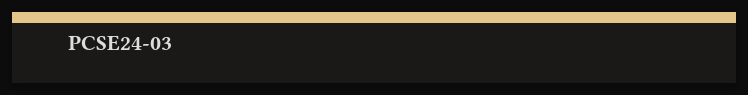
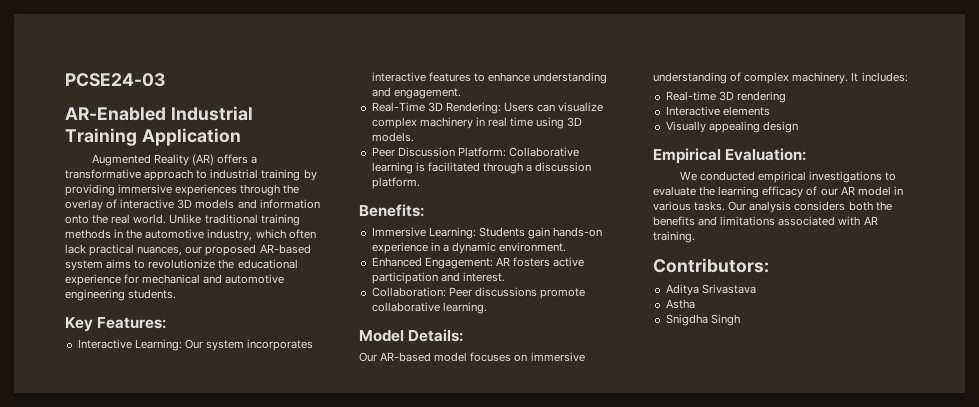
(172, 43) none -> [65,106,253,121] [65,128,241,146] [91,154,258,166] [65,169,317,181] [65,184,300,196] [65,199,320,211] [65,214,300,226] [65,229,316,241] [65,244,311,256] [65,259,298,271] [65,274,285,286] [65,289,177,301] [65,317,167,332] [77,339,314,351] [371,72,608,84] [371,87,461,99] [371,102,604,114] [371,117,583,129] [371,132,414,142] [371,147,579,157] [371,162,592,174] [371,177,420,189] [359,204,424,217] [371,227,603,239] [371,242,567,254] [371,257,585,269] [371,272,505,284] [371,287,585,299] [371,302,487,314] [359,329,464,342] [359,352,585,362] [653,72,908,84] [665,91,786,103] [665,106,770,116] [665,121,798,133] [653,148,807,164] [679,171,897,183] [653,186,903,198] [653,201,892,213] [653,216,878,226] [653,231,695,243] [653,258,769,273] [665,284,756,296] [665,299,695,309] [665,314,740,326] // AR-Enabled Industrial Training Application // Augmented Reality (AR) offers a transformative approach to industrial training by providing immersive experiences through the overlay of interactive 3D models and information onto the real world. Unlike traditional training methods in the automotive industry, which often lack practical nuances, our proposed AR-based system aims to revolutionize the educational experience for mechanical and automotive engineering students. // Key Features: // Interactive Learning: Our system incorporates interactive features to enhance understanding and engagement. // Real-Time 3D Rendering: Users can visualize complex machinery in real time using 3D models. // Peer Discussion Platform: Collaborative learning is facilitated through a discussion platform. // Benefits: // Immersive Learning: Students gain hands-on experience in a dynamic environment. // Enhanced Engagement: AR fosters active participation and interest. // Collaboration: Peer discussions promote collaborative learning. // Model Details: // Our AR-based model focuses on immersive understanding of complex machinery. It includes: // Real-time 3D rendering // Interactive elements // Visually appealing design // Empirical Evaluation: // We conducted empirical investigations to evaluate the learning efficacy of our AR model in various tasks. Our analysis considers both the benefits and limitations associated with AR training. // Contributors: // Aditya Srivastava // Astha // Snigdha Singh

